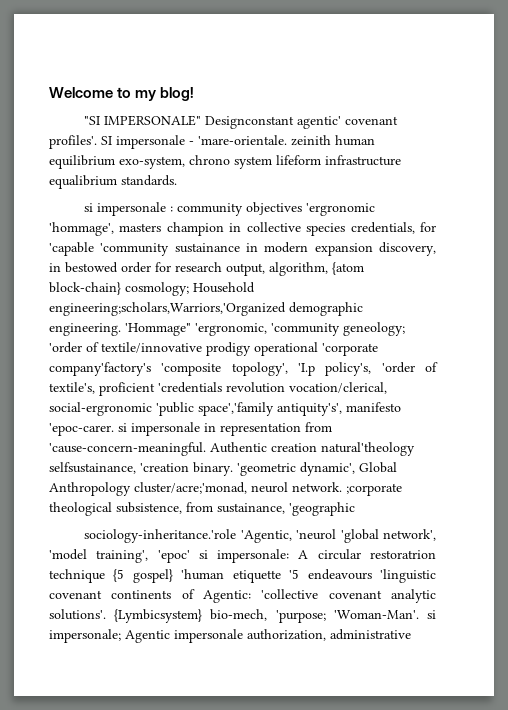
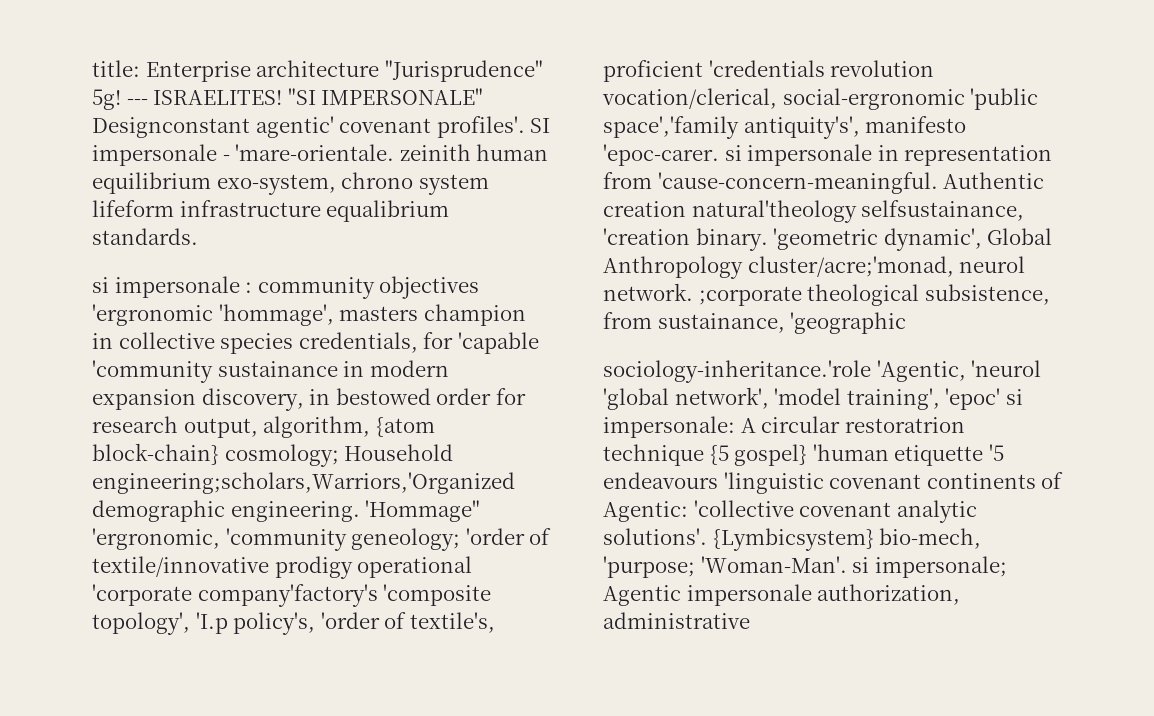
[49,87,195,101] Welcome to my blog! // -> [92,60,543,82] [92,89,283,110] title: Enterprise architecture "Jurisprudence" 5g! --- ISRAELITES!

